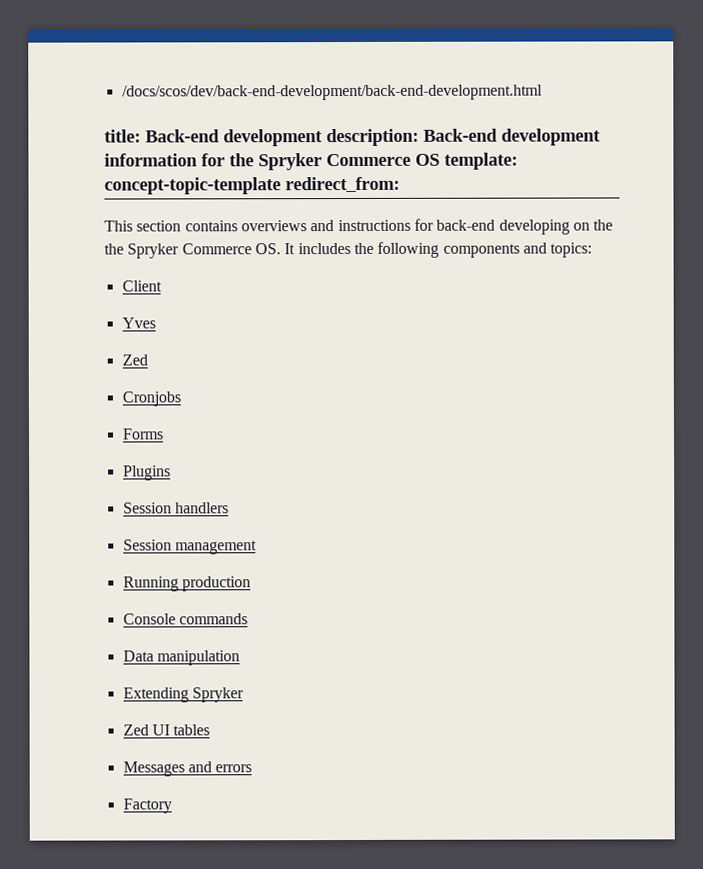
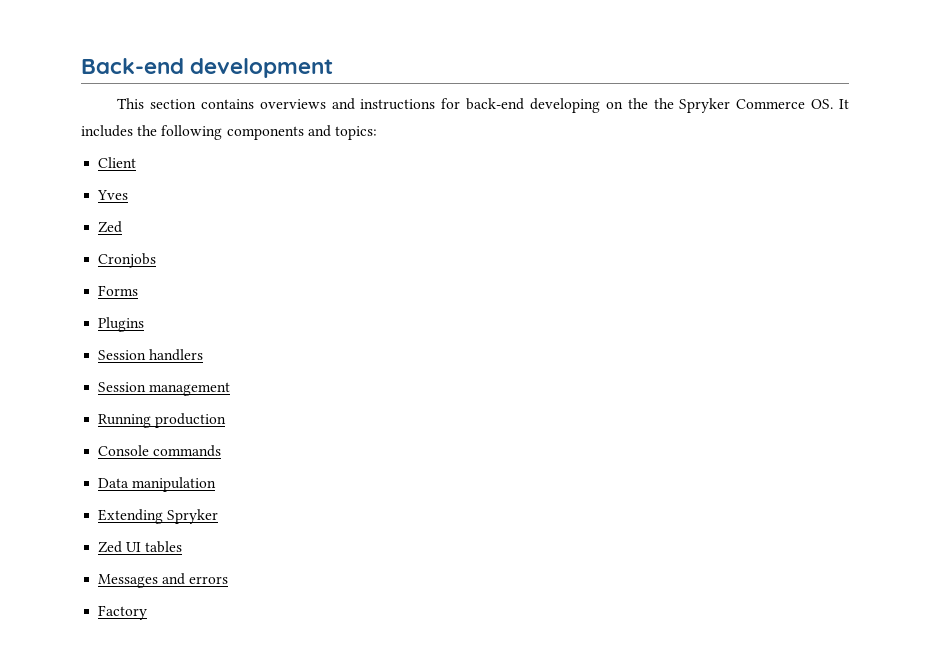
[121,84,543,101] [104,128,601,147] [104,152,518,171] [104,176,400,195] /docs/scos/dev/back-end-development/back-end-development.html // title: Back-end development description: Back-end development information for the Spryker Commerce OS template: concept-topic-template redirect_from: -> [81,58,334,78] Back-end development

